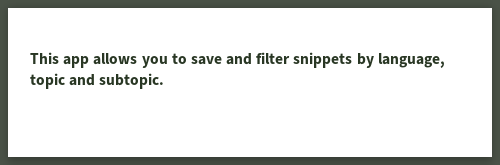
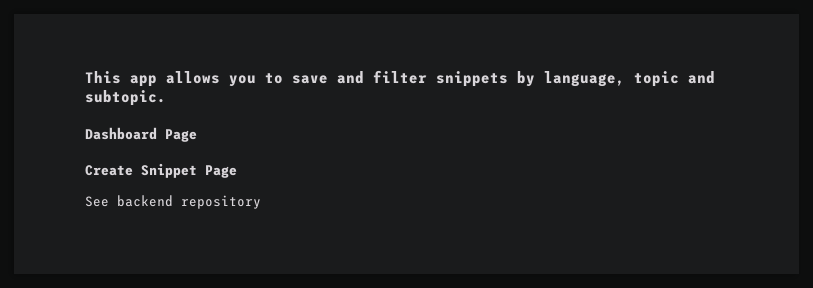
(165, 81) none -> [85,127,197,142] [85,163,237,178] [85,195,261,209] // Dashboard Page // Create Snippet Page // See backend repository

